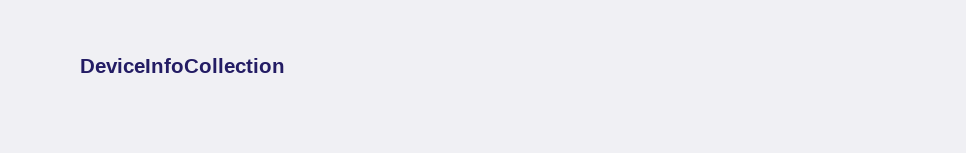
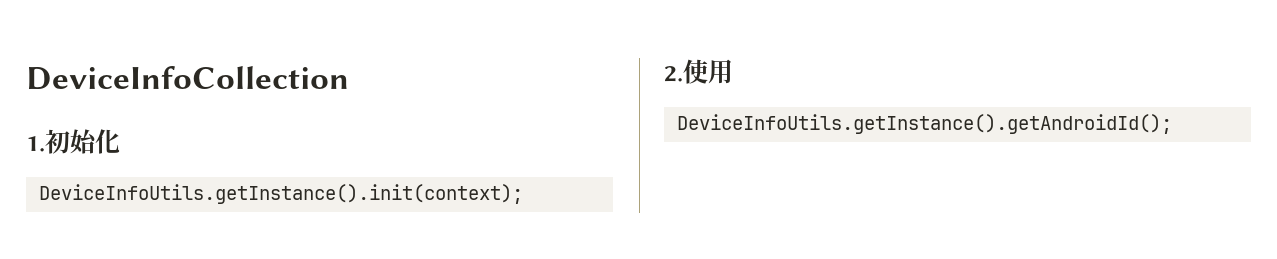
(285, 65) none -> [26,129,120,154] [38,184,523,204] [664,59,733,84] [676,114,1172,134] // 1.初始化 // DeviceInfoUtils.getInstance().init(context); // 2.使用 // DeviceInfoUtils.getInstance().getAndroidId();

